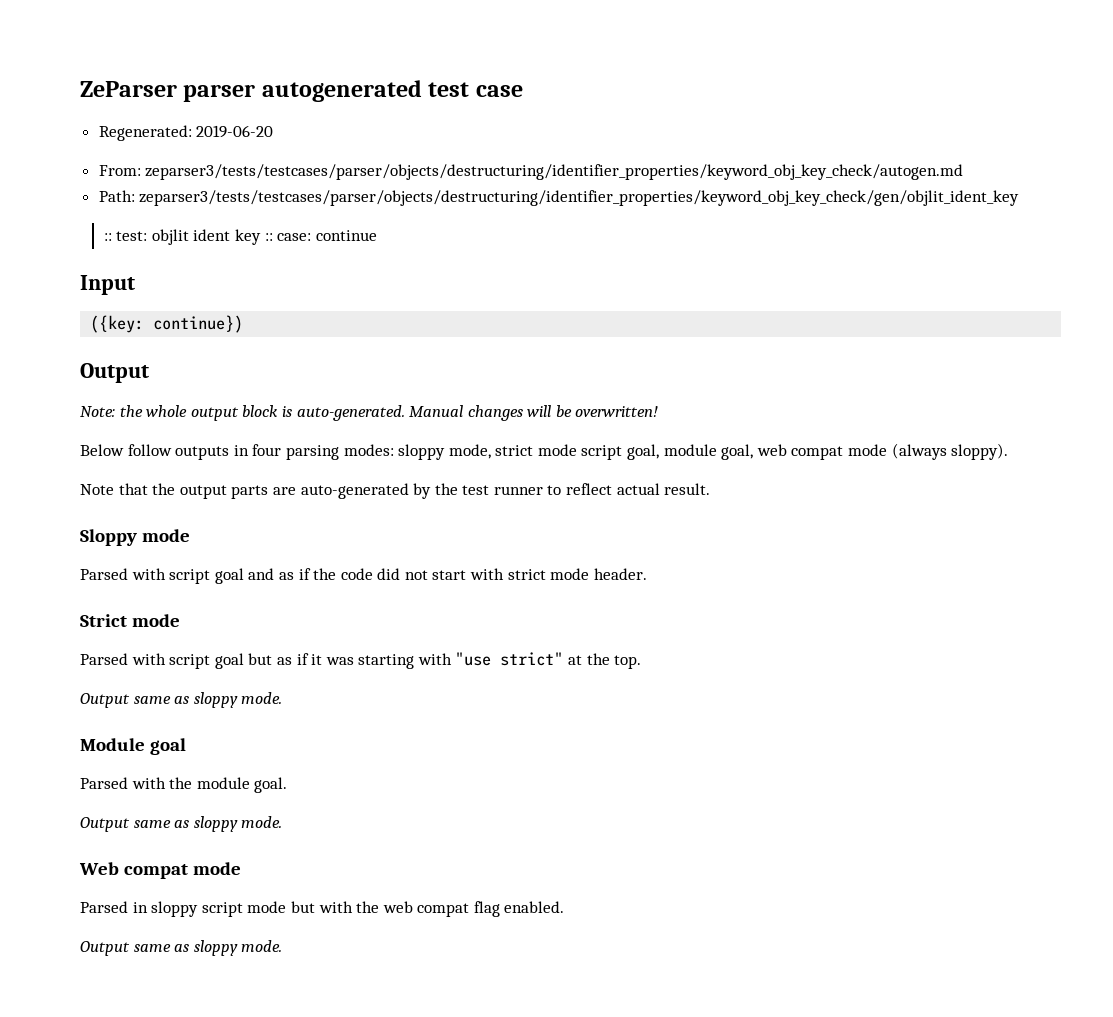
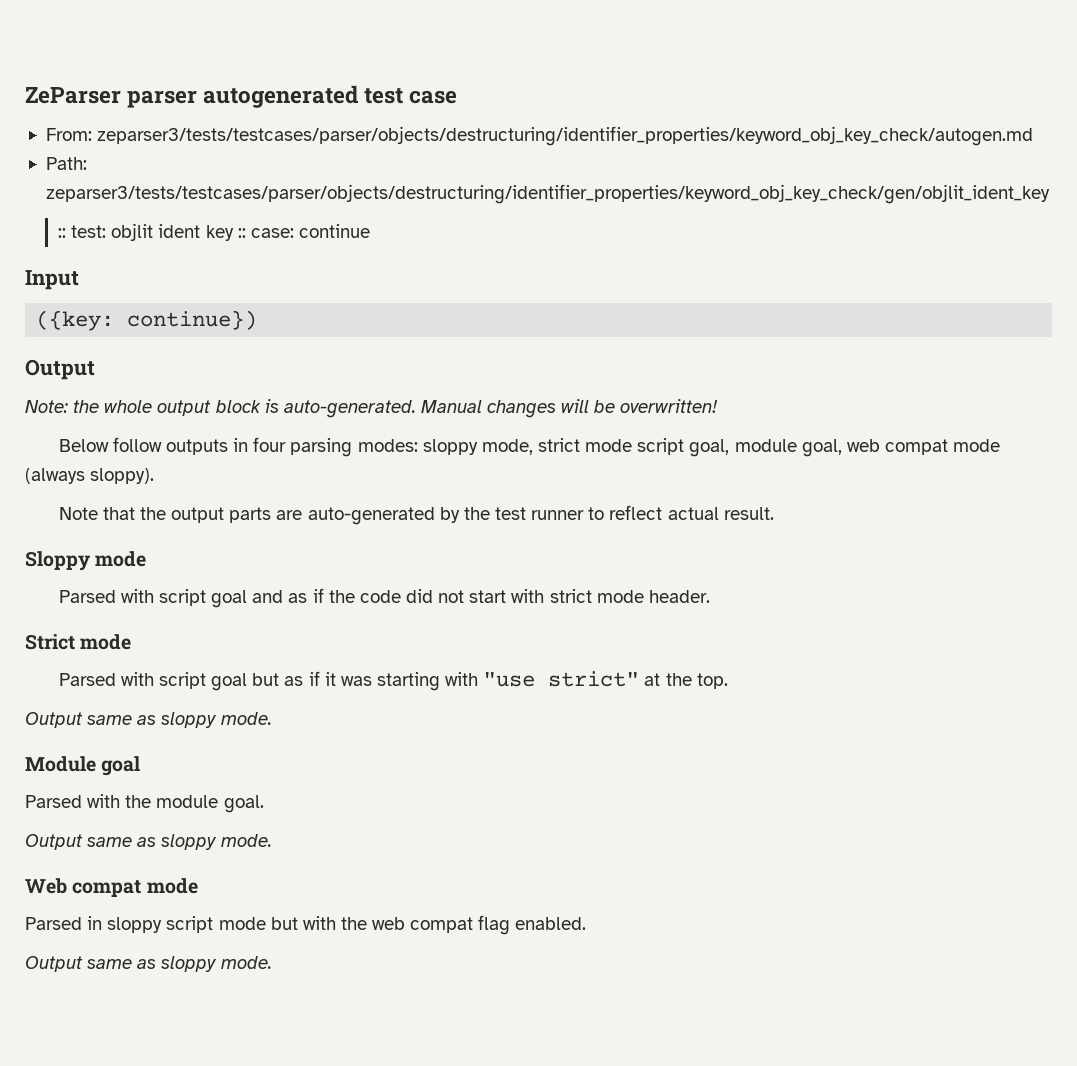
[98,125,274,141] // Regenerated: 2019-06-20 -> (458, 97) none

